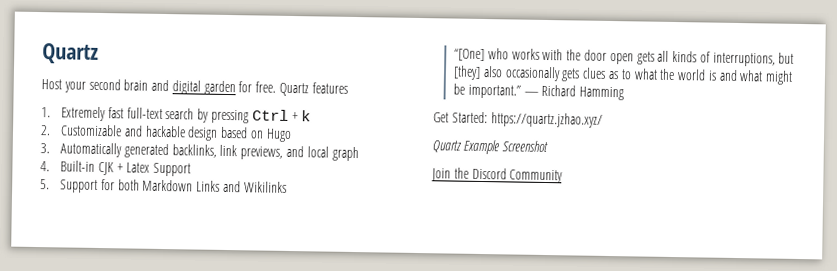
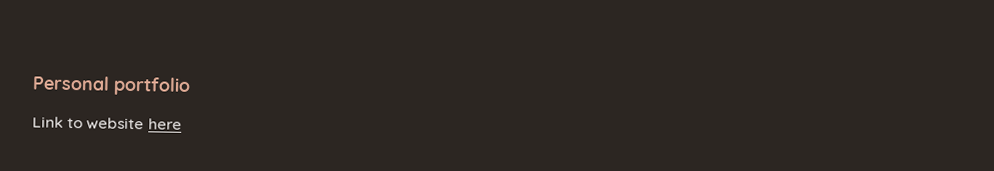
[42,43,99,64] [41,78,348,97] [41,106,312,124] [40,124,292,142] [40,142,359,162] [40,160,192,177] [40,179,287,193] [454,48,795,67] [453,65,794,85] [453,83,625,101] [433,111,603,128] [432,139,548,155] [431,167,564,184] Quartz // Host your second brain and digital garden for free. Quartz features // 1. Extremely fast full-text search by pressing Ctrl + k // 2. Customizable and hackable design based on Hugo // 3. Automatically generated backlinks, link previews, and local graph // 4. Built-in CJK + Latex Support // 5. Support for both Markdown Links and Wikilinks // “[One] who works with the door open gets all kinds of interruptions, but [they] also occasionally gets clues as to what the world is and what might be important.” — Richard Hamming // Get Started: https://quartz.jzhao.xyz/ // Quartz Example Screenshot // Join the Discord Community -> [32,75,191,96] [32,116,182,131] Personal portfolio // Link to website here

